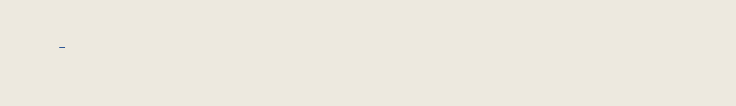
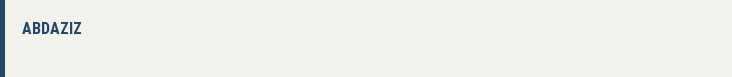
[59,47,66,52] - -> [22,22,82,34] ABDAZIZ

